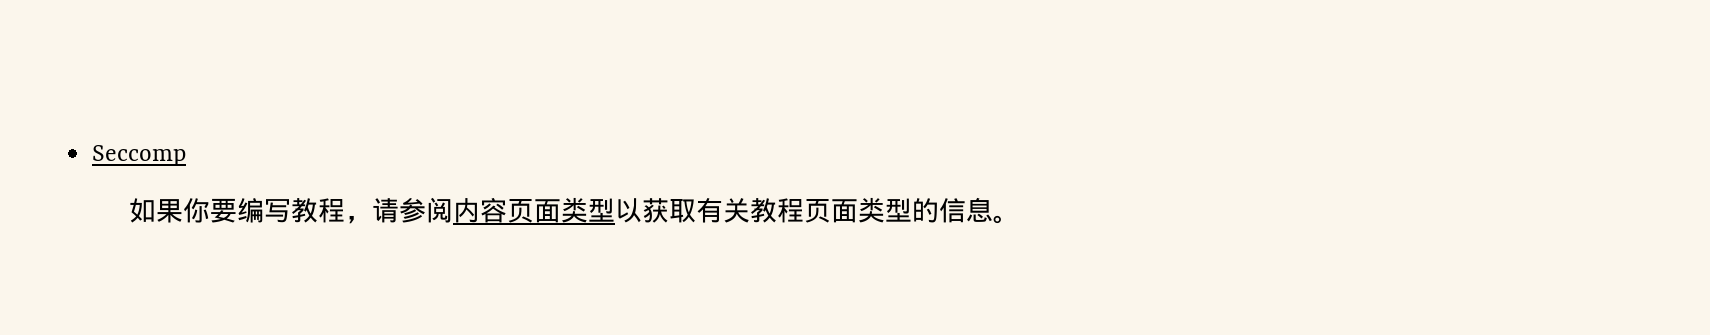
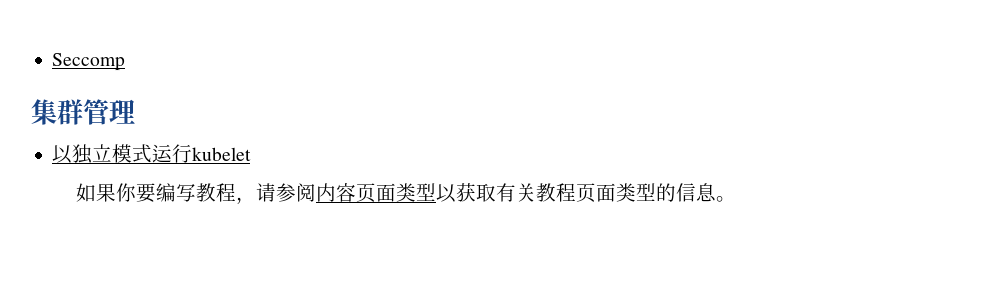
(187, 155) none -> [31,99,135,125] [52,144,252,164] // 集群管理 // 以独立模式运行kubelet

